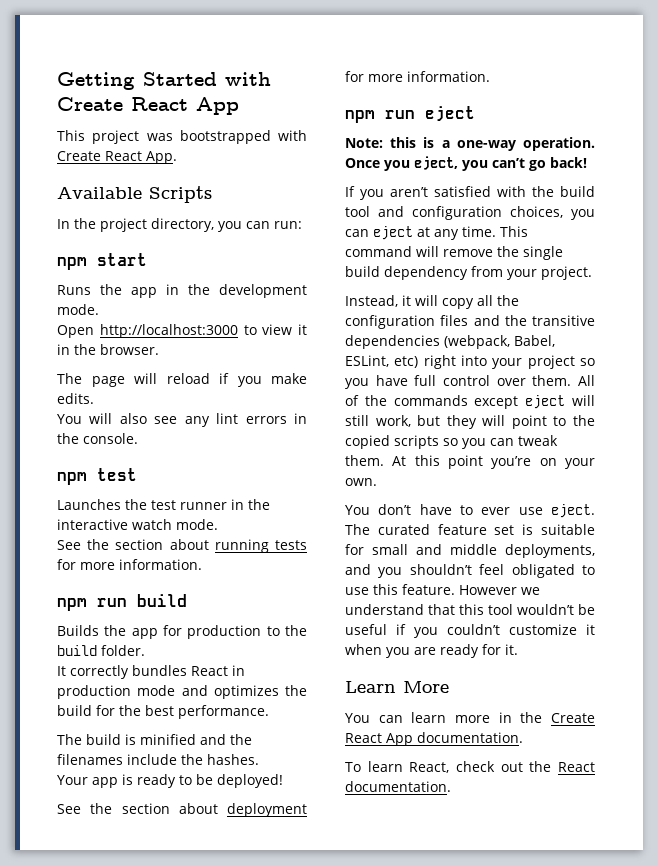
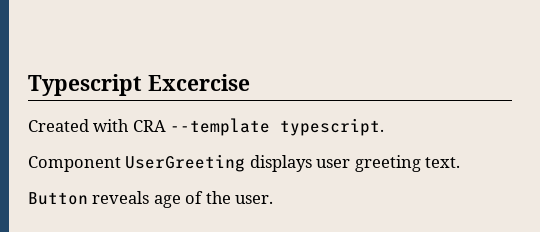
[57,72,271,90] [57,97,239,115] [57,130,307,144] [57,151,177,164] [57,186,212,203] [57,218,302,232] [57,253,147,270] [57,284,307,298] [57,304,99,315] [57,324,307,338] [57,344,159,355] [57,373,307,387] [57,393,94,404] [57,413,307,427] [57,433,138,444] [57,468,137,485] [57,499,270,510] [57,519,218,530] [57,539,307,553] [57,559,202,570] [57,594,187,611] [57,625,307,639] [57,645,145,656] [57,665,245,679] [57,685,307,699] [57,705,269,719] [57,734,252,745] [57,754,259,765] [57,774,283,788] [57,803,307,817] [345,71,490,82] [345,106,475,123] [345,137,595,151] [345,156,587,171] [345,186,595,200] [345,206,595,220] [345,226,528,240] [345,246,563,260] [345,266,592,280] [345,295,519,309] [345,315,595,329] [345,335,555,349] [345,355,595,369] [345,375,595,389] [345,395,595,409] [345,415,595,429] [345,435,558,449] [345,455,595,469] [345,478,377,486] [345,504,595,518] [345,524,595,535] [345,544,595,558] [345,564,595,578] [345,584,540,595] [345,604,595,615] [345,624,595,638] [345,644,518,658] [345,681,449,693] [345,712,595,723] [345,732,523,746] [345,761,595,773] [345,781,451,792] Getting Started with Create React App // This project was bootstrapped with Create React App. // Available Scripts // In the project directory, you can run: // npm start // Runs the app in the development mode. // Open http://localhost:3000 to view it in the browser. // The page will reload if you make edits. // You will also see any lint errors in the console. // npm test // Launches the test runner in the interactive watch mode. // See the section about running tests for more information. // npm run build // Builds the app for production to the build folder. // It correctly bundles React in production mode and optimizes the build for the best performance. // The build is minified and the filenames include the hashes. // Your app is ready to be deployed! // See the section about deployment for more information. // npm run eject // Note: this is a one-way operation. Once you eject, you can’t go back! // If you aren’t satisfied with the build tool and configuration choices, you can eject at any time. This command will remove the single build dependency from your project. // Instead, it will copy all the configuration files and the transitive dependencies (webpack, Babel, ESLint, etc) right into your project so you have full control over them. All of the commands except eject will still work, but they will point to the copied scripts so you can tweak them. At this point you’re on your own. // You don’t have to ever use eject. The curated feature set is suitable for small and middle deployments, and you shouldn’t feel obligated to use this feature. However we understand that this tool wouldn’t be useful if you couldn’t customize it when you are ready for it. // Learn More // You can learn more in the Create React App documentation. // To learn React, check out the React documentation. -> [28,74,250,96] [28,118,385,136] [28,154,461,172] [28,191,274,208] Typescript Excercise // Created with CRA --template typescript. // Component UserGreeting displays user greeting text. // Button reveals age of the user.

